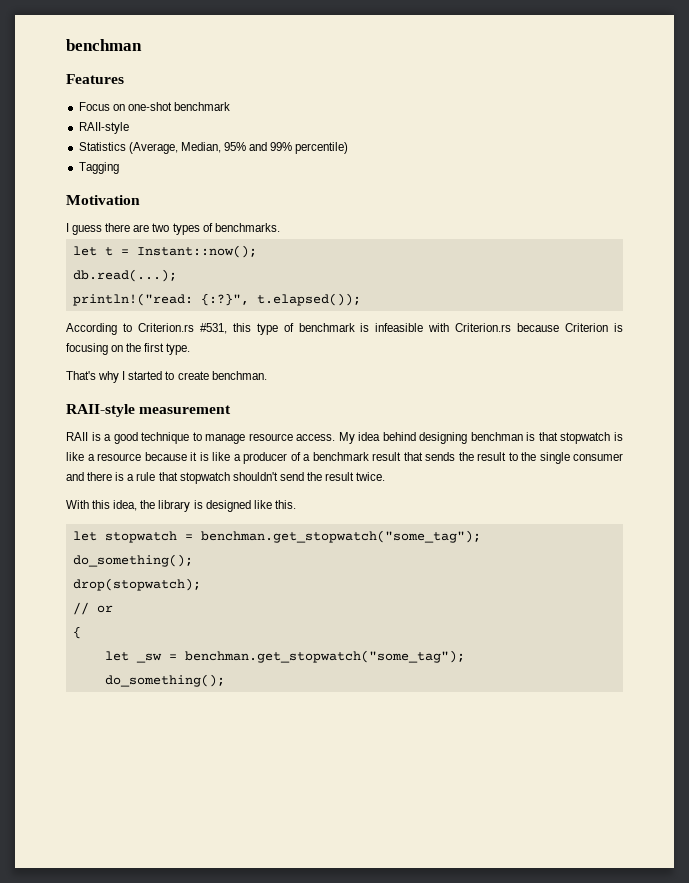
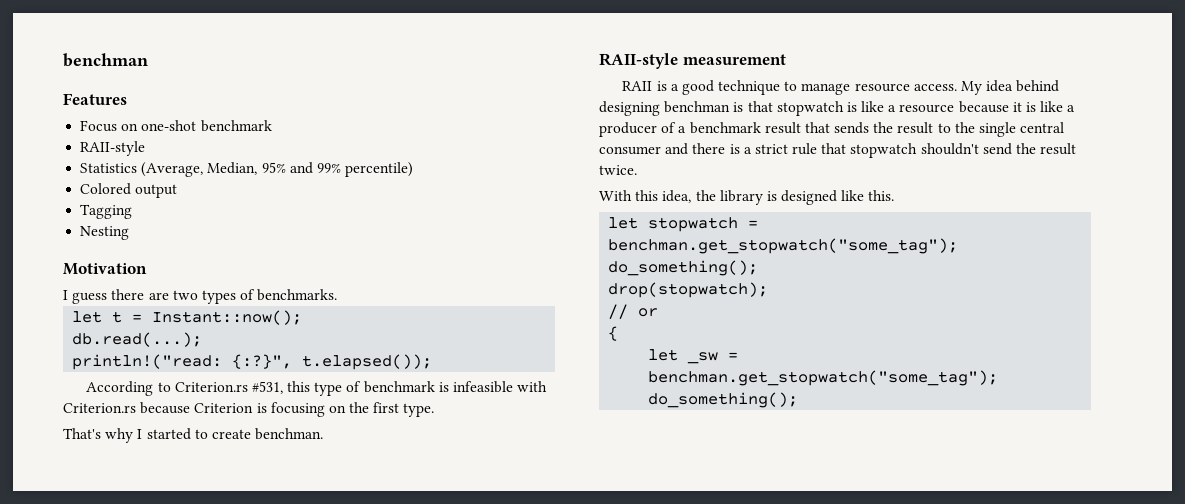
(349, 148) none -> [80,183,178,198] // Colored output
(119, 168) none -> [80,226,130,240] // Nesting
(570, 458) none -> [1020,122,1065,133] central
(135, 477) none -> [754,144,788,154] strict

